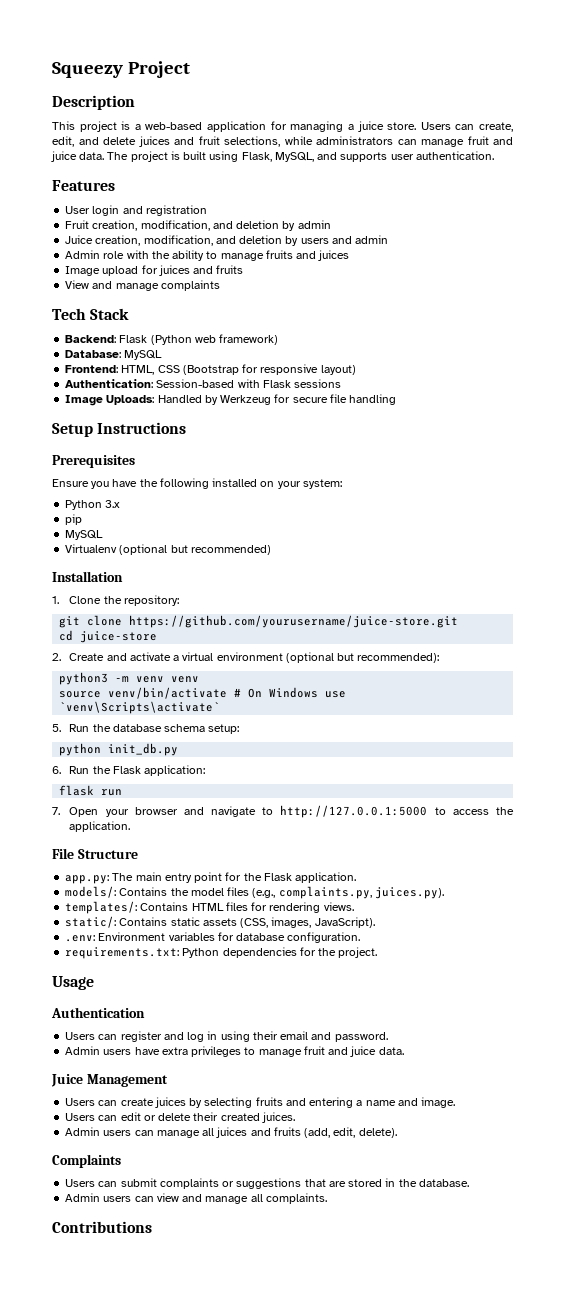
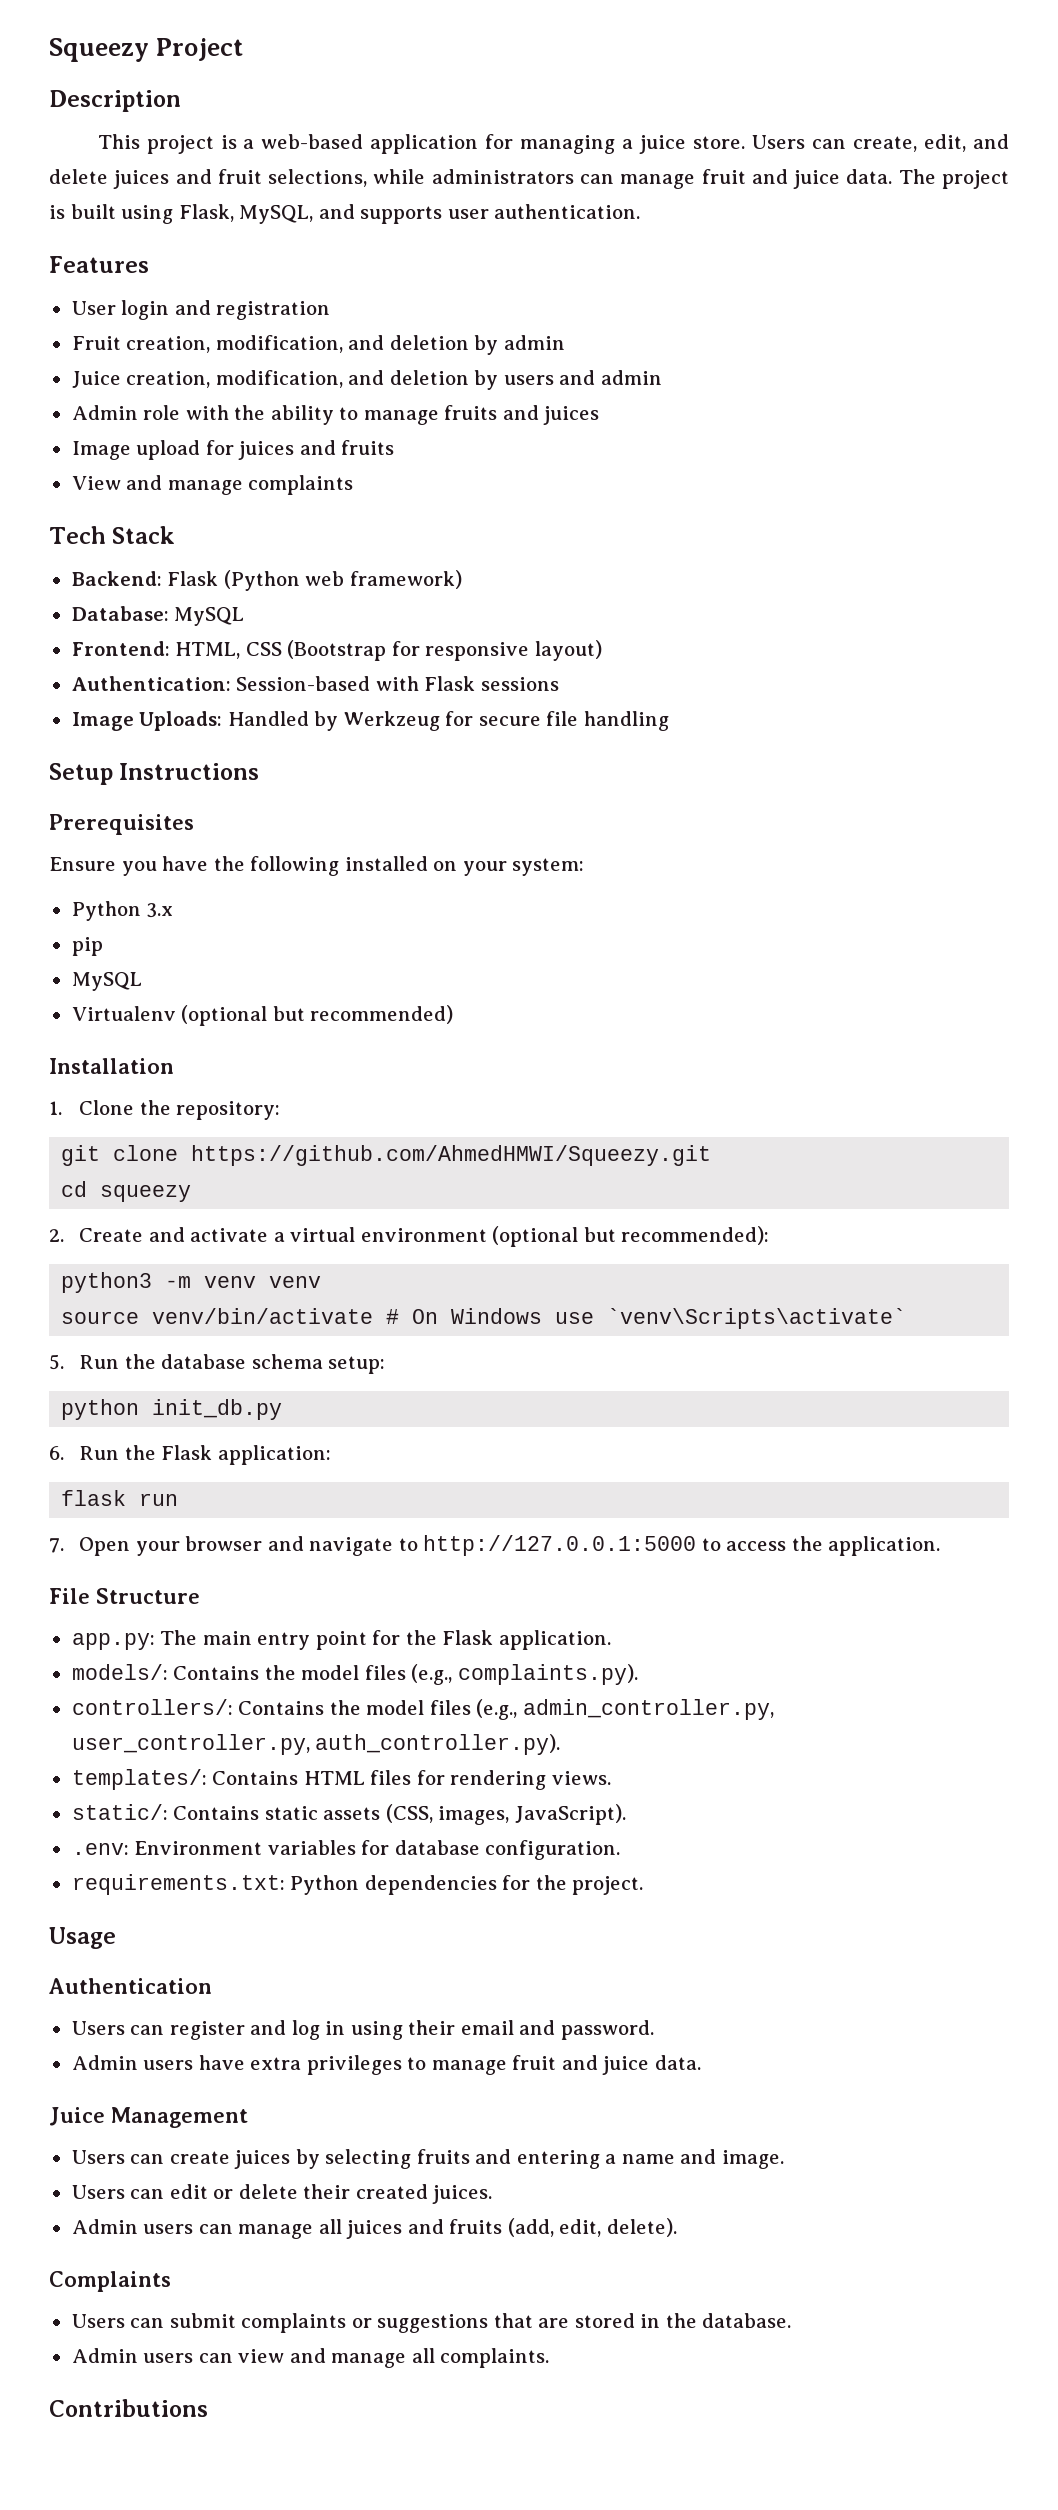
[129,615,459,628] https://github.com/yourusername/juice-store.git -> [191,1145,712,1166] https://github.com/AhmedHMWI/Squeezy.git
[80,631,158,643] juice-store -> [100,1185,192,1202] squeezy
[278,886,444,899] complaints.py, juices.py). -> [457,1664,638,1685] [71,1699,774,1720] [71,1734,561,1755] complaints.py). // controllers/: Contains the model files (e.g., admin_controller.py, user_controller.py, auth_controller.py).

